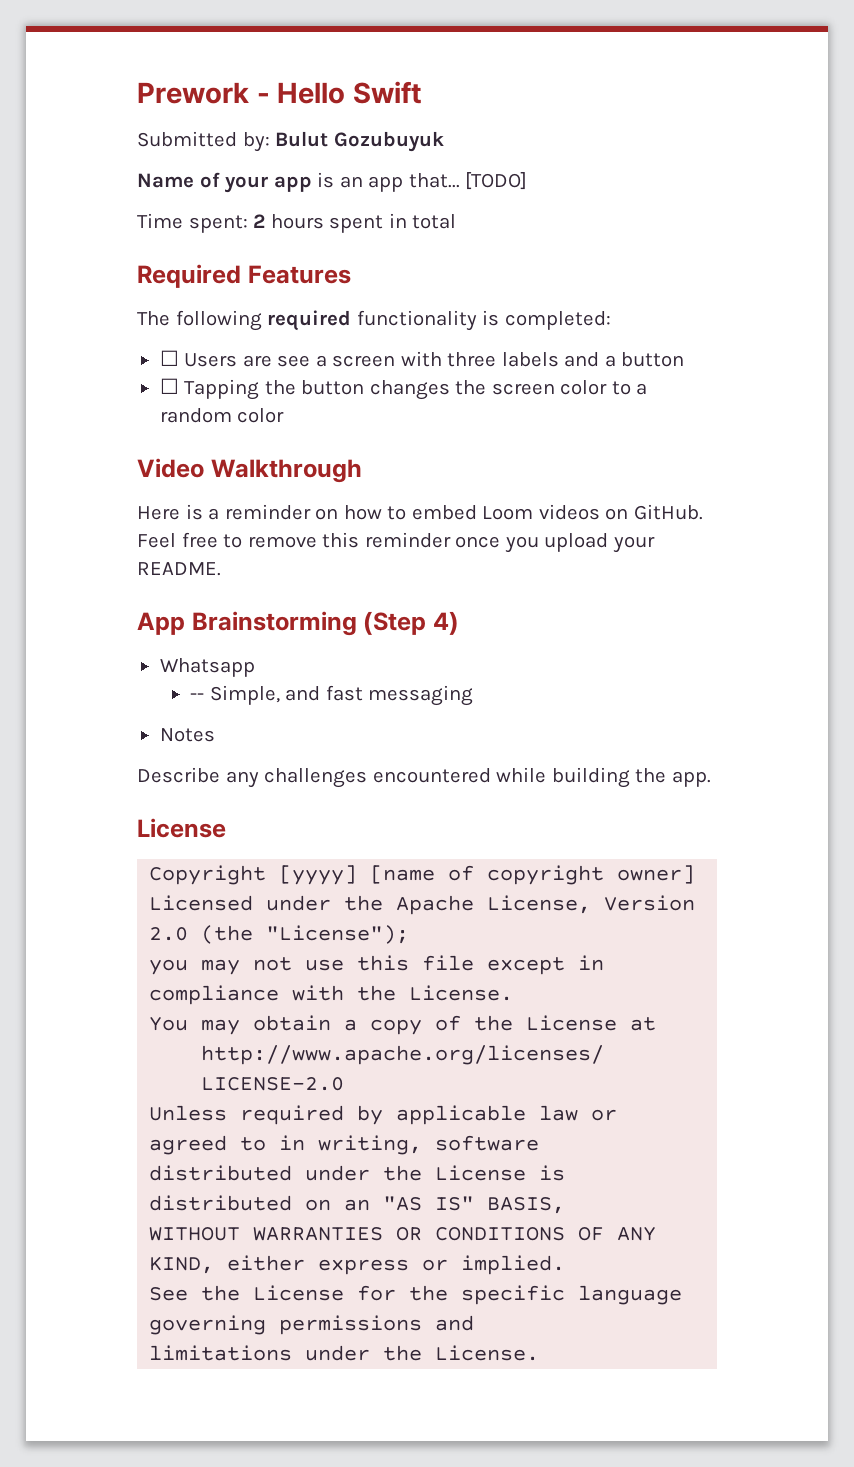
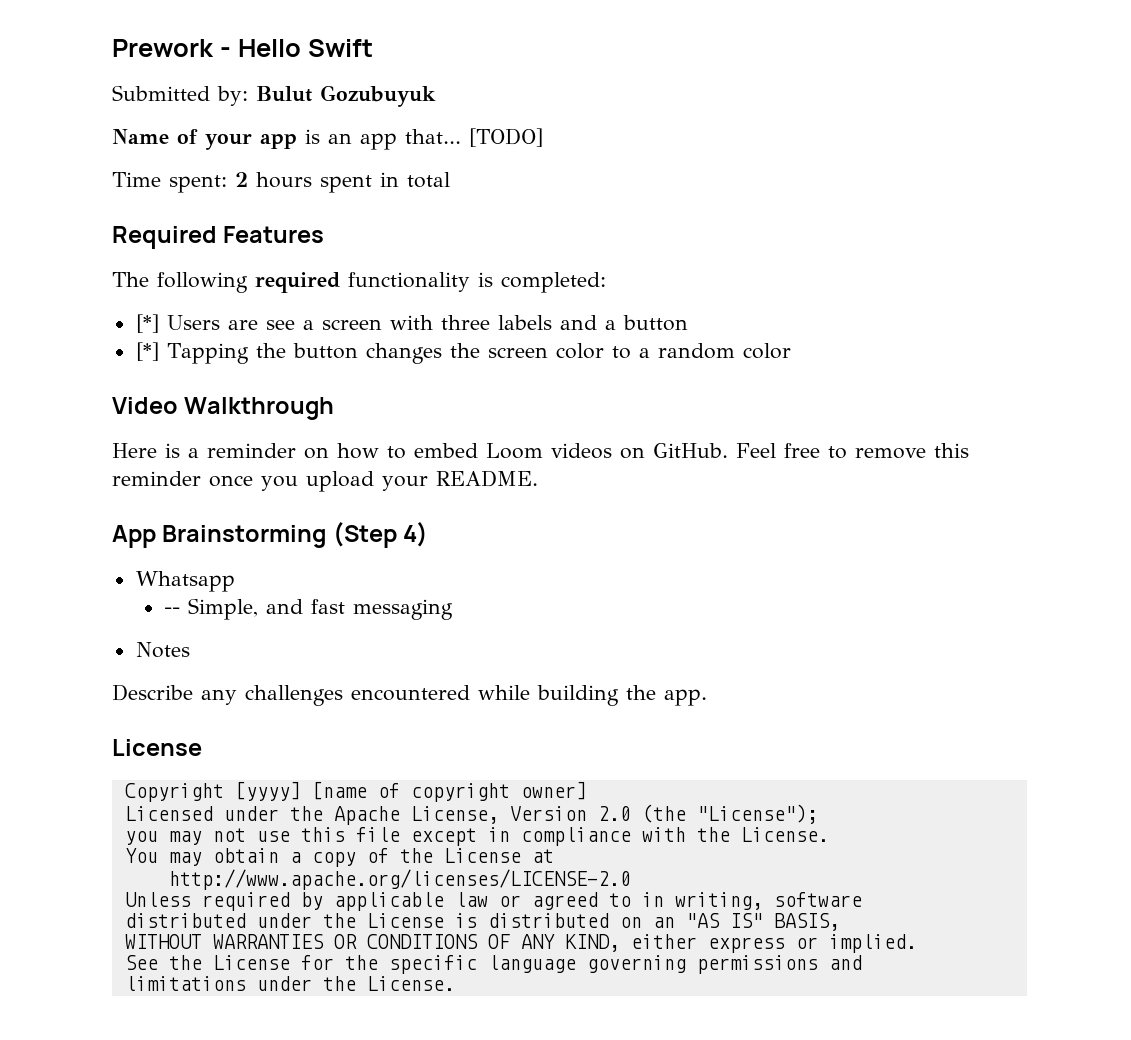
[159,350,179,366] ☐ -> [135,314,159,333] [*]
[159,378,179,394] ☐ -> [135,342,159,361] [*]

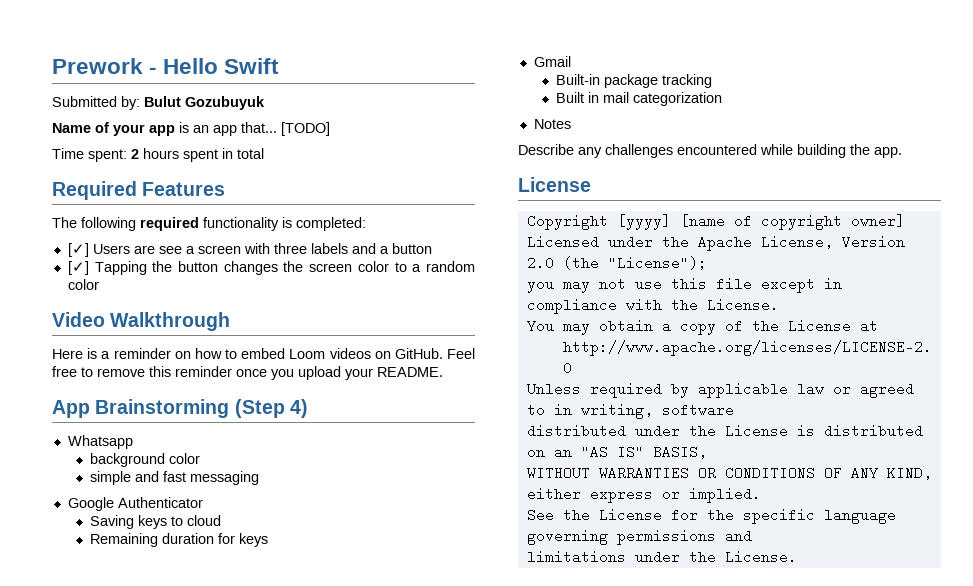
[135,314,159,333] [*] -> [67,243,89,257] [✓]
[135,342,159,361] [*] -> [67,261,89,275] [✓]
[164,598,259,620] -- Simple, -> [89,453,200,467] [89,471,131,485] background color // simple
(454, 609) none -> [67,497,203,511] [89,515,221,529] [89,533,268,547] [533,56,571,67] [555,74,712,88] [555,92,722,106] // Google Authenticator // Saving keys to cloud // Remaining duration for keys // Gmail // Built-in package tracking // Built in mail categorization

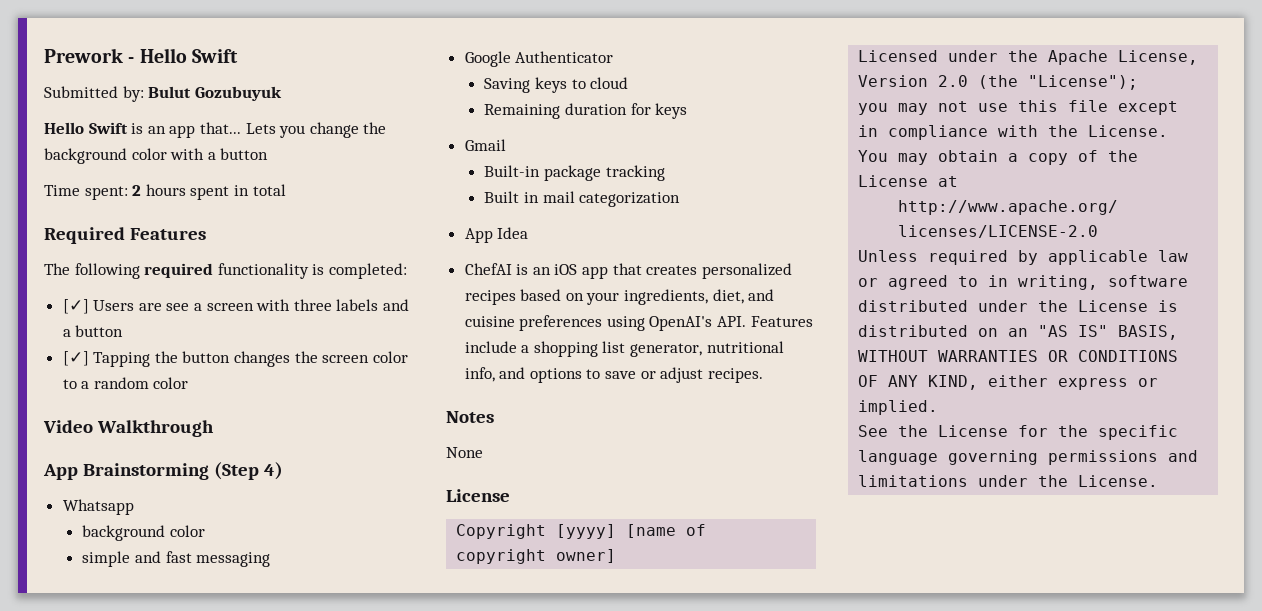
[52,122,330,136] Name of your app is an app that... [TODO] -> [44,122,387,138] [44,148,269,164] Hello Swift is an app that... Lets you change the background color with a button
[52,348,476,359] [52,366,443,380] // Here is a reminder on how to embed Loom videos on GitHub. Feel free to remove this reminder once you upload your README. -> (214, 428) none
[533,119,571,129] [518,144,902,158] Notes // Describe any challenges encountered while building the app. -> [464,227,529,243] [464,263,792,279] [464,289,775,305] [464,315,813,331] [464,341,784,357] [464,367,763,383] [446,411,494,423] [446,447,483,458] App Idea // ChefAI is an iOS app that creates personalized recipes based on your ingredients, diet, and cuisine preferences using OpenAI's API. Features include a shopping list generator, nutritional info, and options to save or adjust recipes. // Notes // None

